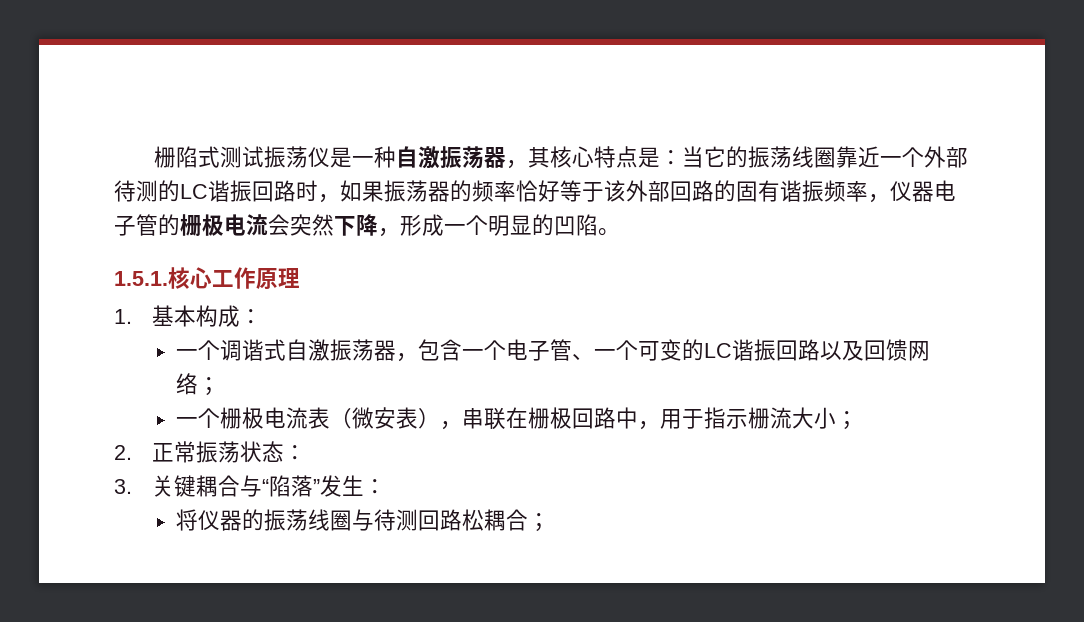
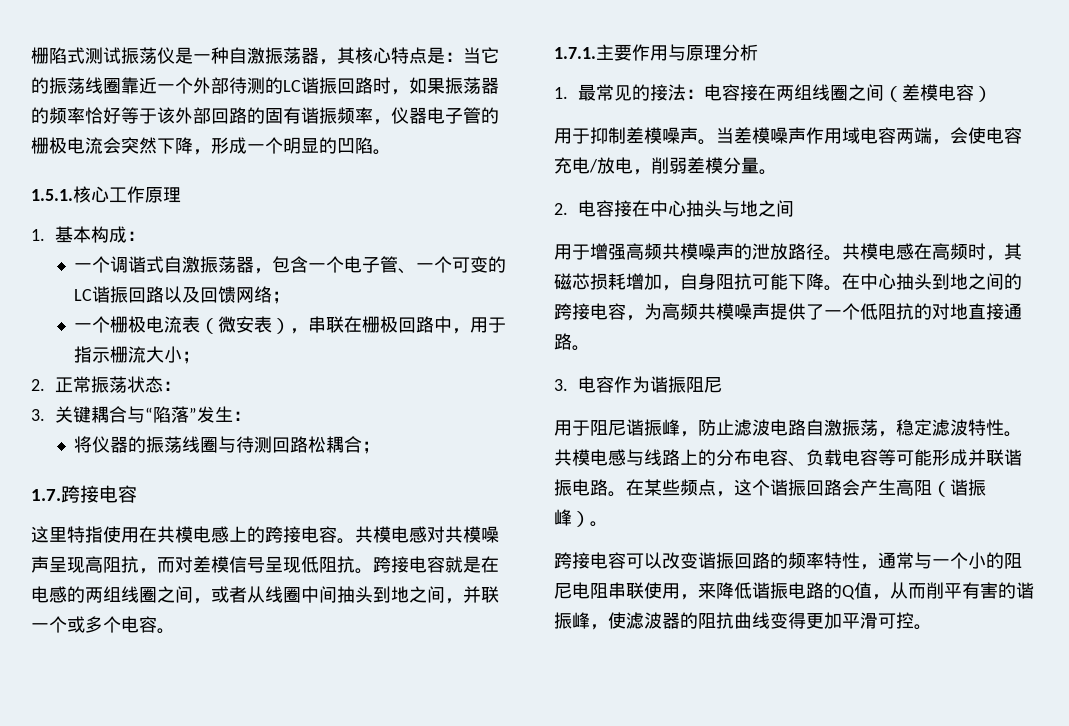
(551, 522) none -> [31,485,137,503] [31,526,499,544] [31,556,499,574] [31,586,499,604] [31,616,175,634] [554,44,758,61] [554,84,992,102] [554,127,1022,145] [554,157,777,175] [554,200,794,217] [554,243,1022,261] [554,273,1022,291] [554,303,1022,321] [554,333,590,351] [554,376,722,393] [554,419,1022,437] [554,449,1022,467] [554,479,986,497] [554,509,608,527] [554,552,1022,570] [554,582,1034,600] [554,612,932,630] // 1.7.跨接电容 // 这里特指使用在共模电感上的跨接电容。共模电感对共模噪声呈现高阻抗，而对差模信号呈现低阻抗。跨接电容就是在电感的两组线圈之间，或者从线圈中间抽头到地之间，并联一个或多个电容。 // 1.7.1.主要作用与原理分析 // 1.最常见的接法：电容接在两组线圈之间（差模电容） // 用于抑制差模噪声。当差模噪声作用域电容两端，会使电容充电/放电，削弱差模分量。 // 2.电容接在中心抽头与地之间 // 用于增强高频共模噪声的泄放路径。共模电感在高频时，其磁芯损耗增加，自身阻抗可能下降。在中心抽头到地之间的跨接电容，为高频共模噪声提供了一个低阻抗的对地直接通路。 // 3.电容作为谐振阻尼 // 用于阻尼谐振峰，防止滤波电路自激振荡，稳定滤波特性。共模电感与线路上的分布电容、负载电容等可能形成并联谐振电路。在某些频点，这个谐振回路会产生高阻（谐振峰）。 // 跨接电容可以改变谐振回路的频率特性，通常与一个小的阻尼电阻串联使用，来降低谐振电路的Q值，从而削平有害的谐振峰，使滤波器的阻抗曲线变得更加平滑可控。

